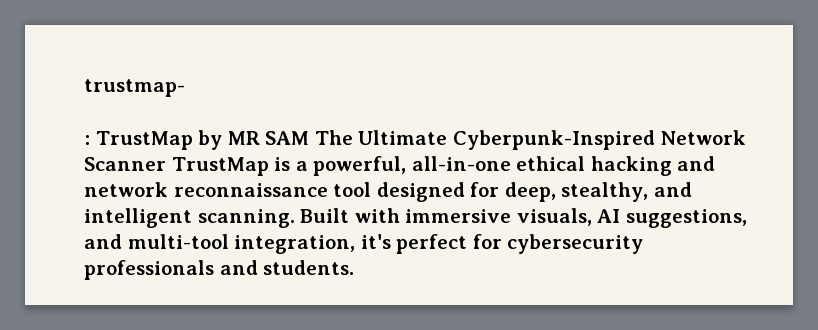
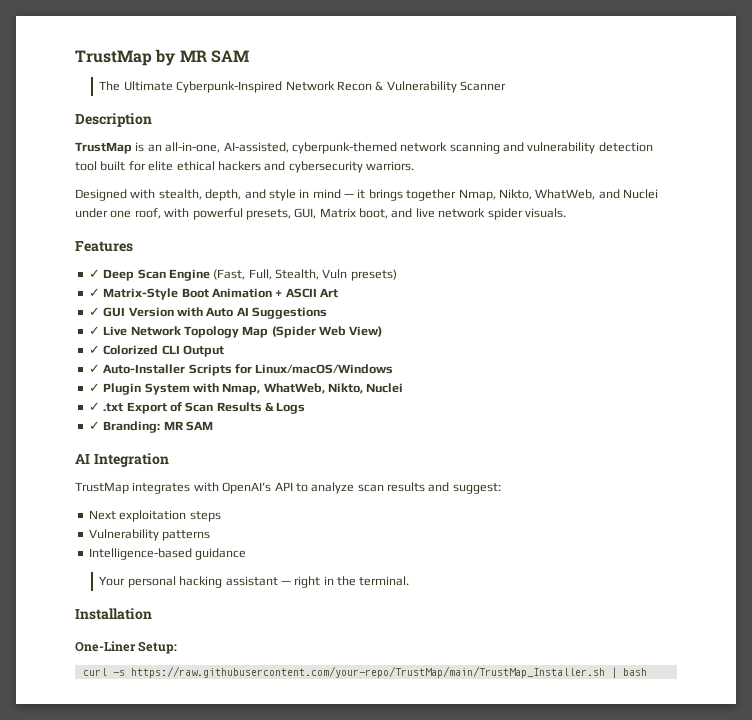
[84,79,185,97] [84,135,90,145] trustmap- // : -> (75, 58) none
(310, 138) none -> (249, 56) //
(747, 137) none -> [336,81,457,93] Recon & Vulnerability
(166, 164) none -> [75,113,152,127] // Description //
[295,156,716,176] [84,182,692,202] [84,208,747,228] [84,234,644,254] [84,260,355,280] a powerful, all-in-one ethical hacking and network reconnaissance tool designed for deep, stealthy, and intelligent scanning. Built with immersive visuals, AI suggestions, and multi-tool integration, it's perfect for cybersecurity professionals and students. -> [147,142,653,154] [75,161,414,173] [75,189,658,201] [75,208,566,220] [75,241,133,252] [88,269,397,281] [88,288,338,300] [88,307,327,319] [88,326,383,338] [88,345,224,357] [88,364,394,376] [88,383,404,395] [88,402,306,414] [88,421,213,433] [75,453,169,467] [75,482,501,494] [88,510,221,522] [88,529,211,541] [88,548,247,560] [99,576,410,588] [75,608,152,620] [75,641,178,654] [82,666,647,678] an all-in-one, AI-assisted, cyberpunk-themed network scanning and vulnerability detection tool built for elite ethical hackers and cybersecurity warriors. // Designed with stealth, depth, and style in mind — it brings together Nmap, Nikto, WhatWeb, and Nuclei under one roof, with powerful presets, GUI, Matrix boot, and live network spider visuals. // Features // ✓ Deep Scan Engine (Fast, Full, Stealth, Vuln presets) // ✓ Matrix-Style Boot Animation + ASCII Art // ✓ GUI Version with Auto AI Suggestions // ✓ Live Network Topology Map (Spider Web View) // ✓ Colorized CLI Output // ✓ Auto-Installer Scripts for Linux/macOS/Windows // ✓ Plugin System with Nmap, WhatWeb, Nikto, Nuclei // ✓ .txt Export of Scan Results & Logs // ✓ Branding: MR SAM // AI Integration // TrustMap integrates with OpenAI’s API to analyze scan results and suggest: // Next exploitation steps // Vulnerability patterns // Intelligence-based guidance // Your personal hacking assistant — right in the terminal. // Installation // One-Liner Setup: // curl -s https://raw.githubusercontent.com/your-repo/TrustMap/main/TrustMap_Installer.sh | bash

